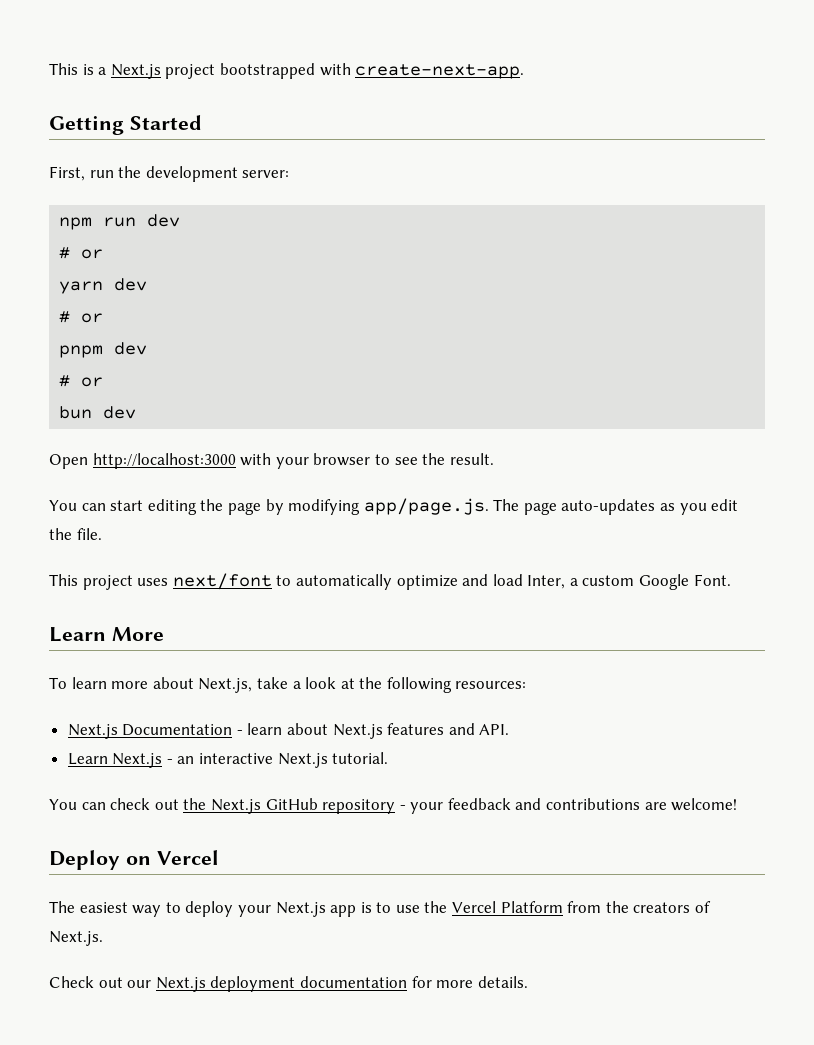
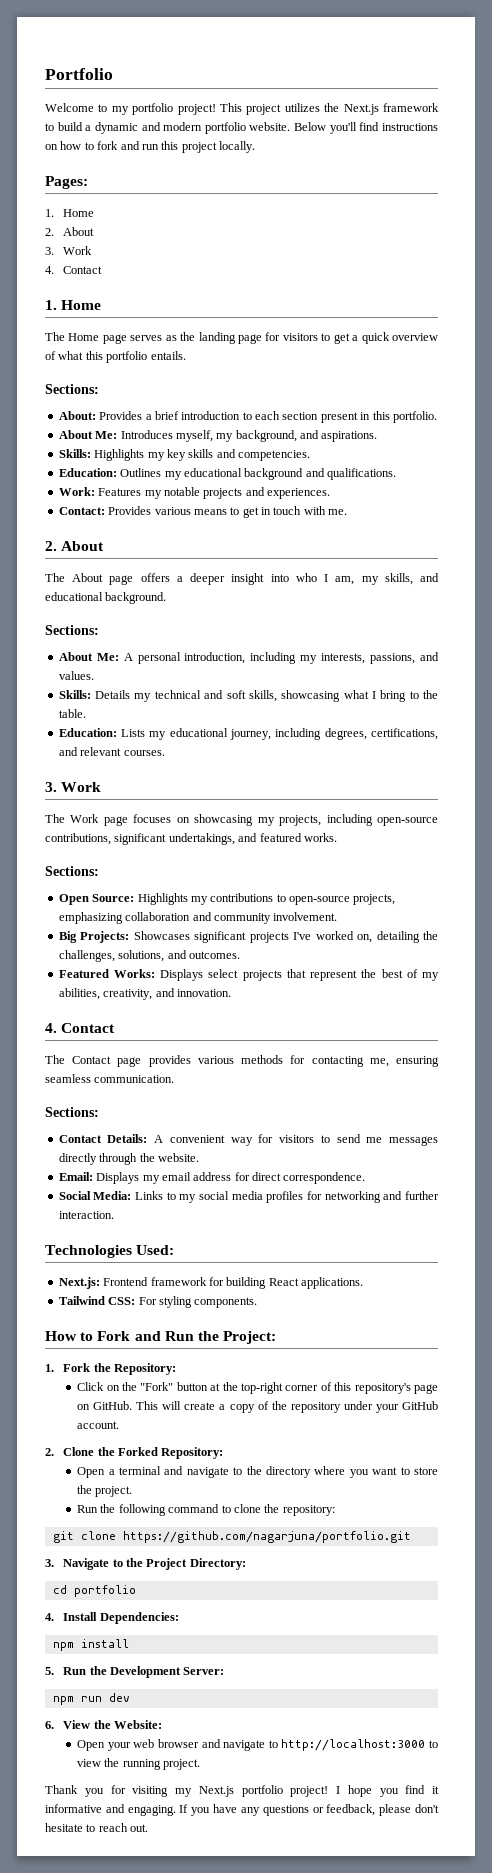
[49,63,525,79] [49,115,202,135] [49,166,290,182] [59,214,181,230] [59,247,104,259] [59,278,148,294] [59,311,104,323] [59,342,148,358] [59,375,104,387] [59,406,137,419] [49,453,494,469] [49,498,739,515] [49,528,102,540] [49,573,731,590] [49,627,164,642] [49,677,527,693] [67,723,510,739] [67,752,389,768] [49,798,738,814] [49,850,219,870] [49,901,712,917] [49,931,103,946] [49,976,528,992] This is a Next.js project bootstrapped with create-next-app. // Getting Started // First, run the development server: // npm run dev // # or // yarn dev // # or // pnpm dev // # or // bun dev // Open http://localhost:3000 with your browser to see the result. // You can start editing the page by modifying app/page.js. The page auto-updates as you edit the file. // This project uses next/font to automatically optimize and load Inter, a custom Google Font. // Learn More // To learn more about Next.js, take a look at the following resources: // Next.js Documentation - learn about Next.js features and API. // Learn Next.js - an interactive Next.js tutorial. // You can check out the Next.js GitHub repository - your feedback and contributions are welcome! // Deploy on Vercel // The easiest way to deploy your Next.js app is to use the Vercel Platform from the creators of Next.js. // Check out our Next.js deployment documentation for more details. -> [45,68,113,80] [45,103,439,115] [45,122,438,134] [45,141,255,153] [45,176,88,189] [45,209,95,217] [45,227,95,236] [45,246,93,255] [45,266,103,274] [45,300,102,310] [45,332,438,344] [45,351,186,363] [45,384,99,394] [58,411,437,423] [58,430,378,442] [58,449,310,461] [58,468,396,480] [58,487,330,499] [58,506,348,518] [45,541,105,551] [45,573,439,585] [45,592,167,604] [45,625,99,635] [58,652,440,664] [58,671,94,680] [58,690,439,702] [58,709,86,718] [58,728,438,740] [58,747,165,756] [45,782,102,792] [45,814,439,826] [45,833,337,845] [45,866,99,876] [58,893,396,905] [58,912,338,924] [58,931,439,943] [58,950,240,962] [58,969,440,981] [58,988,231,1000] [45,1023,116,1033] [45,1055,440,1067] [45,1074,175,1083] [45,1107,99,1117] [58,1134,439,1146] [58,1153,199,1165] [58,1172,366,1184] [58,1191,440,1203] [58,1211,114,1219] [45,1245,175,1258] [58,1277,363,1289] [58,1296,258,1308] [45,1331,277,1344] [45,1363,177,1375] [77,1382,438,1394] [77,1401,438,1413] [77,1421,120,1429] [45,1447,224,1459] [77,1466,439,1478] [77,1485,133,1497] [77,1504,335,1516] [52,1531,411,1543] [45,1558,246,1570] [52,1585,136,1597] [45,1612,179,1624] [52,1639,129,1651] [45,1666,225,1678] [52,1693,130,1705] [45,1720,163,1729] [77,1739,438,1751] [77,1758,201,1770] [45,1785,439,1797] [45,1804,439,1816] [45,1823,149,1832] Portfolio // Welcome to my portfolio project! This project utilizes the Next.js framework to build a dynamic and modern portfolio website. Below you'll find instructions on how to fork and run this project locally. // Pages: // 1. Home // 2. About // 3. Work // 4. Contact // 1. Home // The Home page serves as the landing page for visitors to get a quick overview of what this portfolio entails. // Sections: // About: Provides a brief introduction to each section present in this portfolio. // About Me: Introduces myself, my background, and aspirations. // Skills: Highlights my key skills and competencies. // Education: Outlines my educational background and qualifications. // Work: Features my notable projects and experiences. // Contact: Provides various means to get in touch with me. // 2. About // The About page offers a deeper insight into who I am, my skills, and educational background. // Sections: // About Me: A personal introduction, including my interests, passions, and values. // Skills: Details my technical and soft skills, showcasing what I bring to the table. // Education: Lists my educational journey, including degrees, certifications, and relevant courses. // 3. Work // The Work page focuses on showcasing my projects, including open-source contributions, significant undertakings, and featured works. // Sections: // Open Source: Highlights my contributions to open-source projects, emphasizing collaboration and community involvement. // Big Projects: Showcases significant projects I've worked on, detailing the challenges, solutions, and outcomes. // Featured Works: Displays select projects that represent the best of my abilities, creativity, and innovation. // 4. Contact // The Contact page provides various methods for contacting me, ensuring seamless communication. // Sections: // Contact Details: A convenient way for visitors to send me messages directly through the website. // Email: Displays my email address for direct correspondence. // Social Media: Links to my social media profiles for networking and further interaction. // Technologies Used: // Next.js: Frontend framework for building React applications. // Tailwind CSS: For styling components. // How to Fork and Run the Project: // 1. Fork the Repository: // Click on the "Fork" button at the top-right corner of this repository's page on GitHub. This will create a copy of the repository under your GitHub account. // 2. Clone the Forked Repository: // Open a terminal and navigate to the directory where you want to store the project. // Run the following command to clone the repository: // git clone https://github.com/nagarjuna/portfolio.git // 3. Navigate to the Project Directory: // cd portfolio // 4. Install Dependencies: // npm install // 5. Run the Development Server: // npm run dev // 6. View the Website: // Open your web browser and navigate to http://localhost:3000 to view the running project. // Thank you for visiting my Next.js portfolio project! I hope you find it informative and engaging. If you have any questions or feedback, please don't hesitate to reach out.

